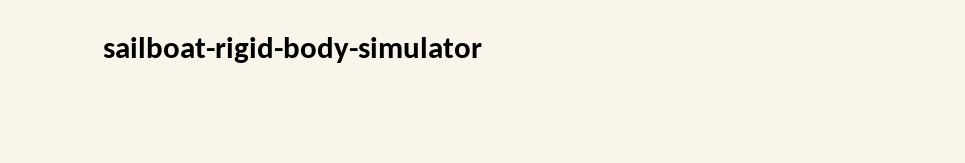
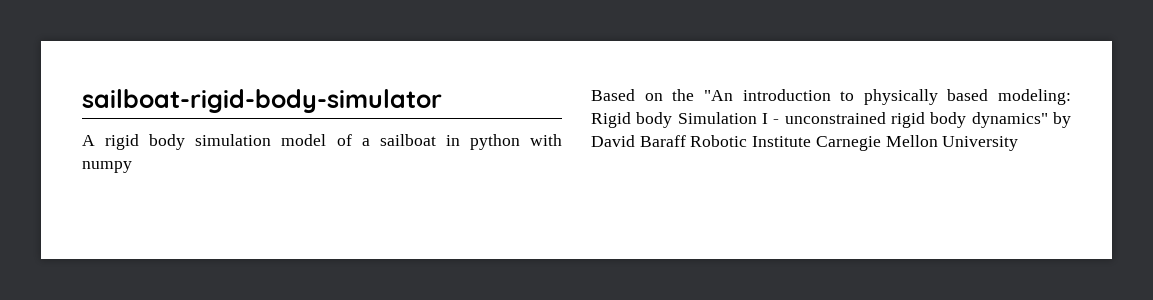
(482, 50) none -> [82,134,563,150] [82,161,132,173] [591,89,1071,105] [591,112,1071,128] [591,135,1019,151] // A rigid body simulation model of a sailboat in python with numpy // Based on the "An introduction to physically based modeling: Rigid body Simulation I - unconstrained rigid body dynamics" by David Baraff Robotic Institute Carnegie Mellon University

